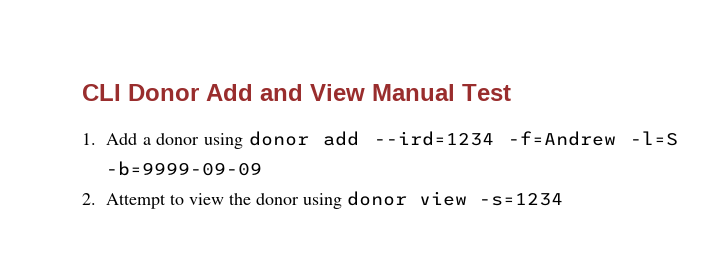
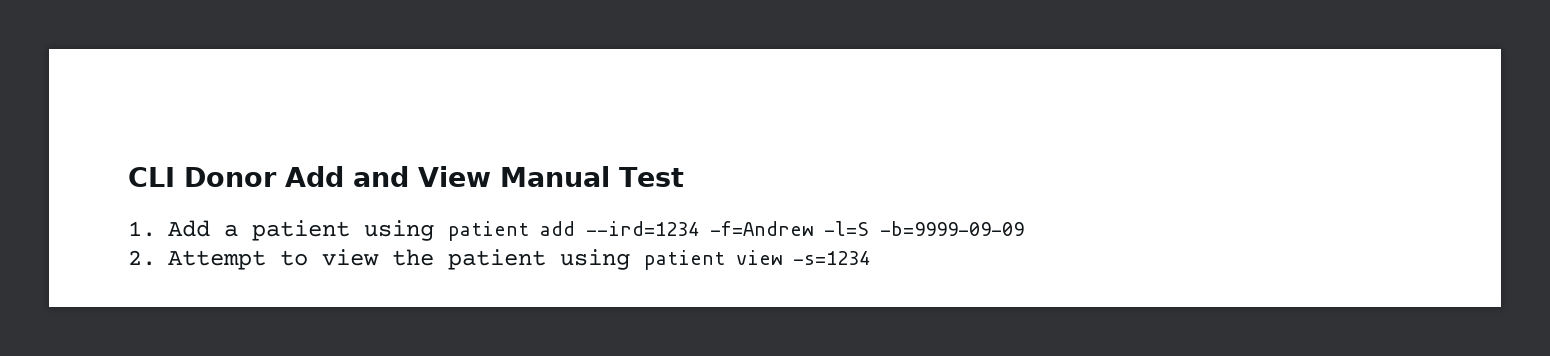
[156,131,310,149] donor using donor -> [252,220,529,241] patient using patient
[255,191,407,209] donor using donor -> [448,249,725,270] patient using patient

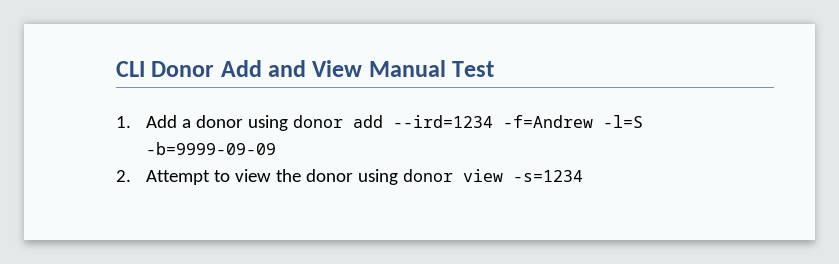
[252,220,529,241] patient using patient -> [195,115,343,131] donor using donor
[448,249,725,270] patient using patient -> [305,169,453,185] donor using donor

